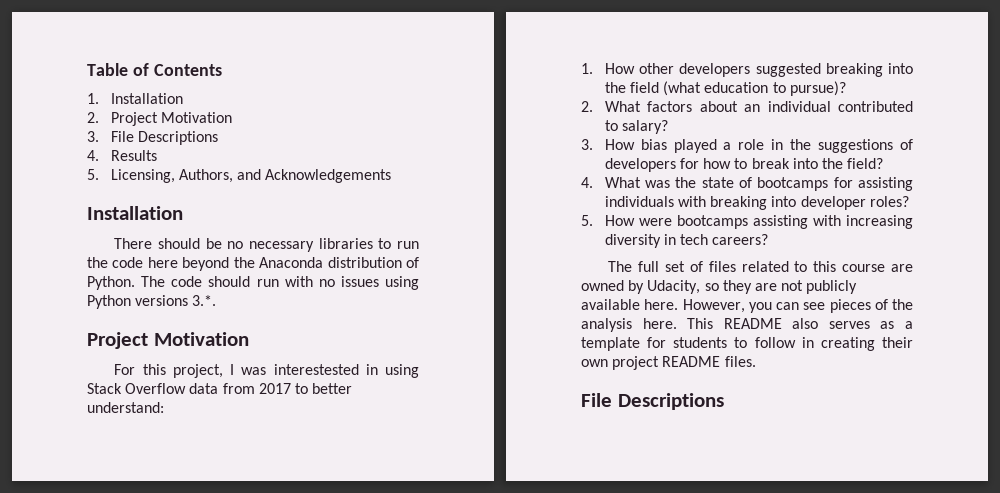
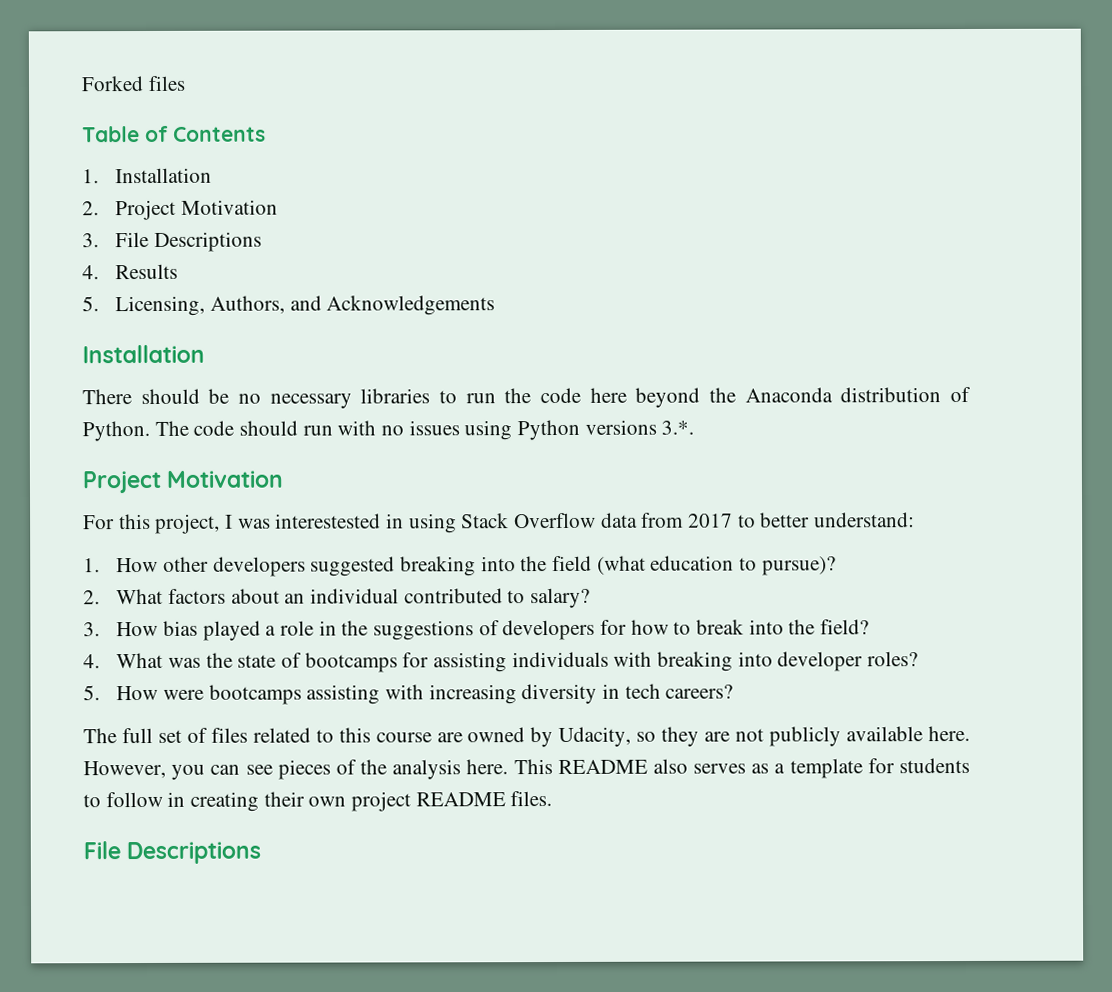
(87, 69) none -> [81,75,186,92] Forked files //

